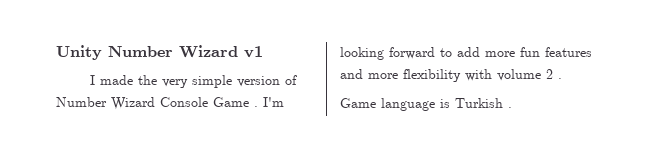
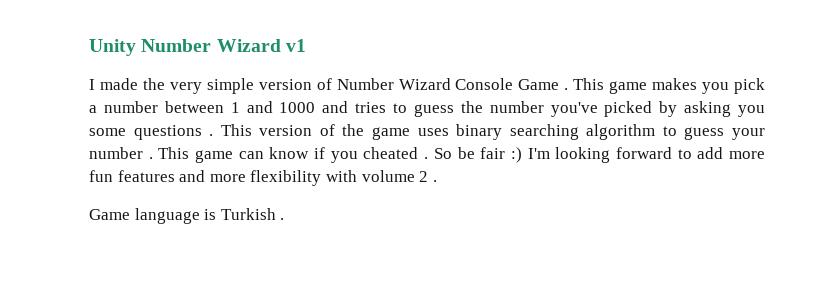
(258, 106) none -> [573,78,765,94] [89,101,765,117] [89,124,765,140] [89,147,522,163] This game makes you pick a number between 1 and 1000 and tries to guess the number you've picked by asking you some questions . This version of the game uses binary searching algorithm to guess your number . This game can know if you cheated . So be fair :)

